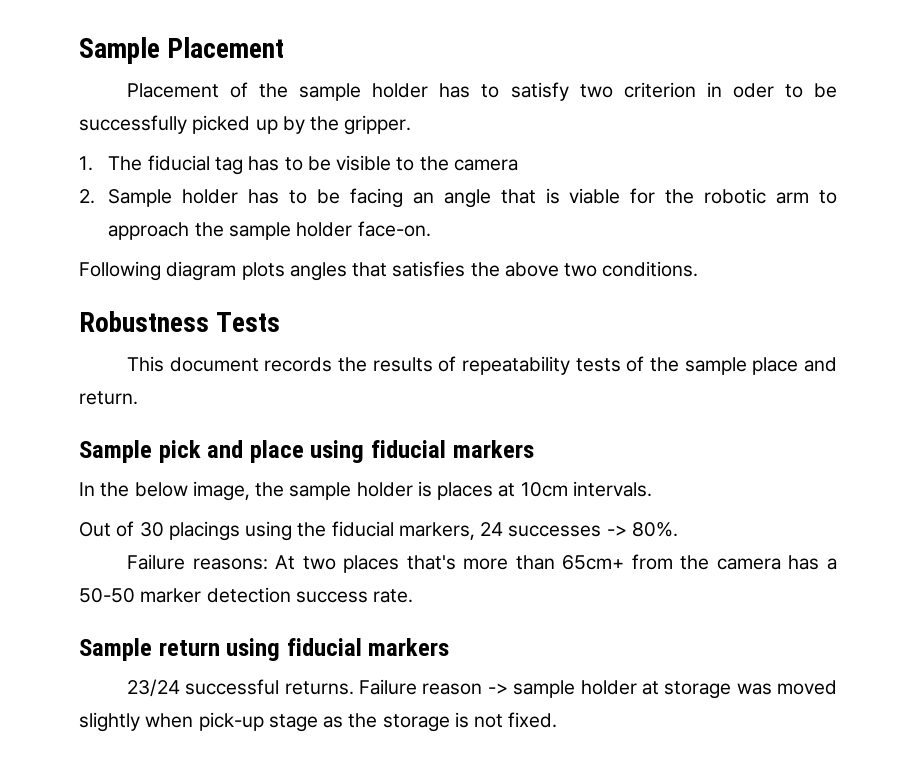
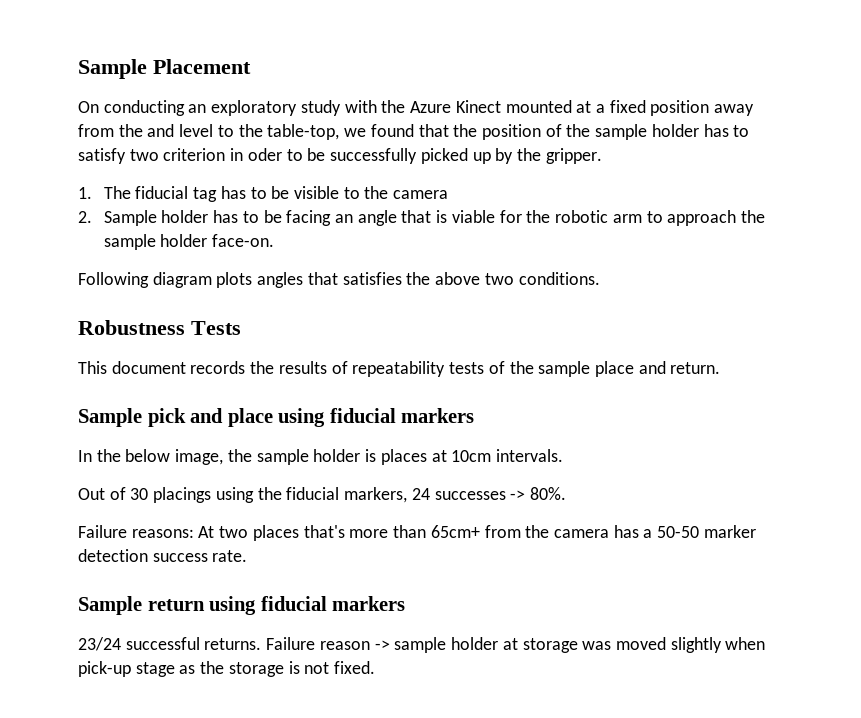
[127,83,220,98] Placement -> [78,100,755,116] [78,124,541,140] On conducting an exploratory study with the Azure Kinect mounted at a fixed position away from the and level to the table-top, we found that the position

